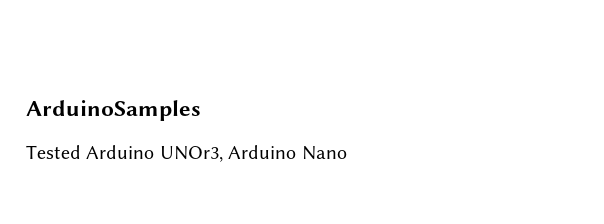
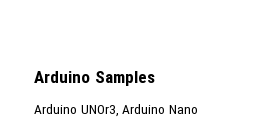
[26,100,201,121] [26,145,81,159] ArduinoSamples // Tested -> [34,71,155,86] Arduino Samples //

